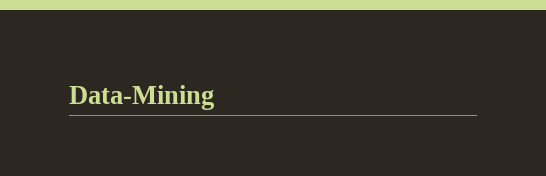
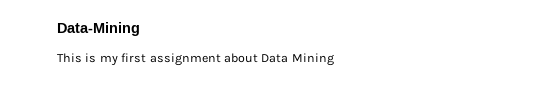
(214, 97) none -> [57,53,334,66] // This is my first assignment about Data Mining

